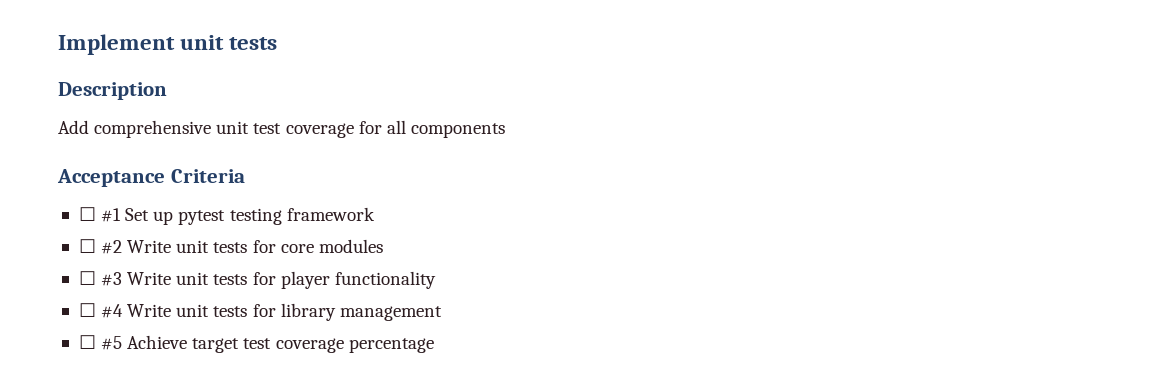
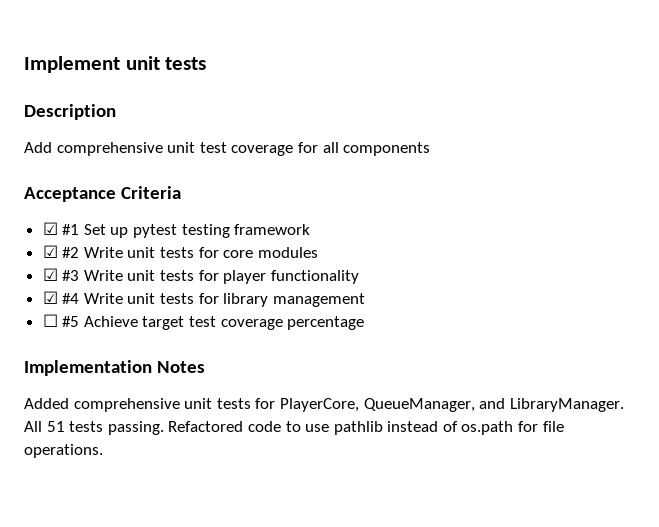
[78,207,96,221] ☐ -> [42,222,58,235] ☑
[78,239,96,253] ☐ -> [42,245,58,258] ☑
[78,271,96,285] ☐ -> [42,268,58,281] ☑
[78,303,96,317] ☐ -> [42,291,58,304] ☑
(434, 345) none -> [24,360,205,376] [24,398,624,412] [24,421,564,435] [24,444,103,458] // Implementation Notes // Added comprehensive unit tests for PlayerCore, QueueManager, and LibraryManager. All 51 tests passing. Refactored code to use pathlib instead of os.path for file operations.

